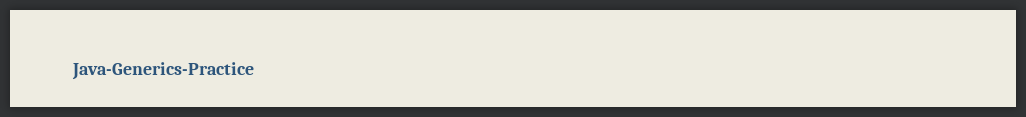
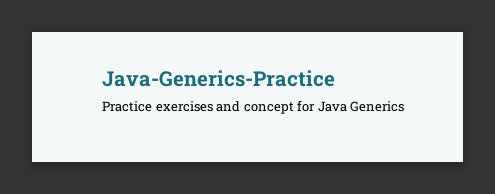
(254, 71) none -> [102,100,405,114] // Practice exercises and concept for Java Generics

